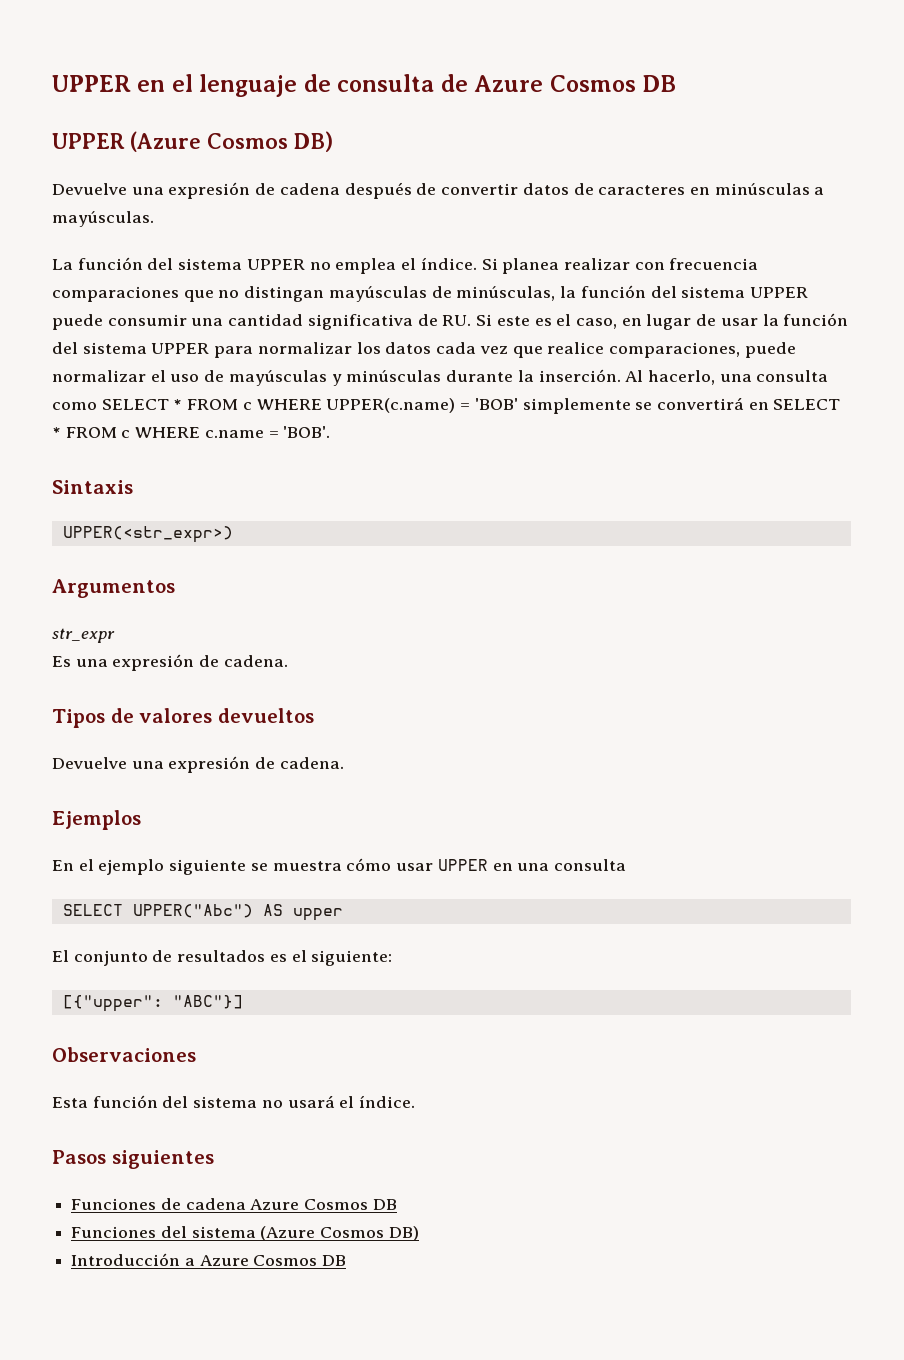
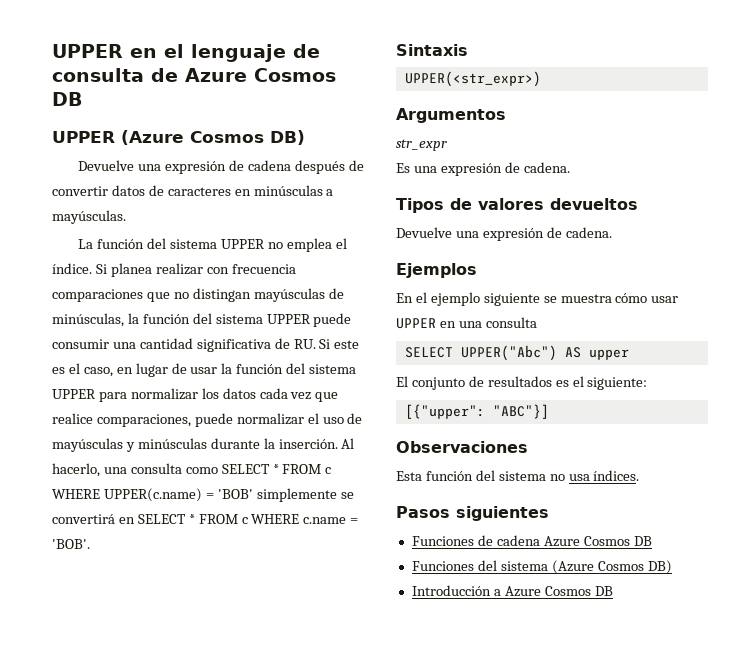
[287,1095,416,1108] usará el índice. -> [568,470,640,481] usa índices.

